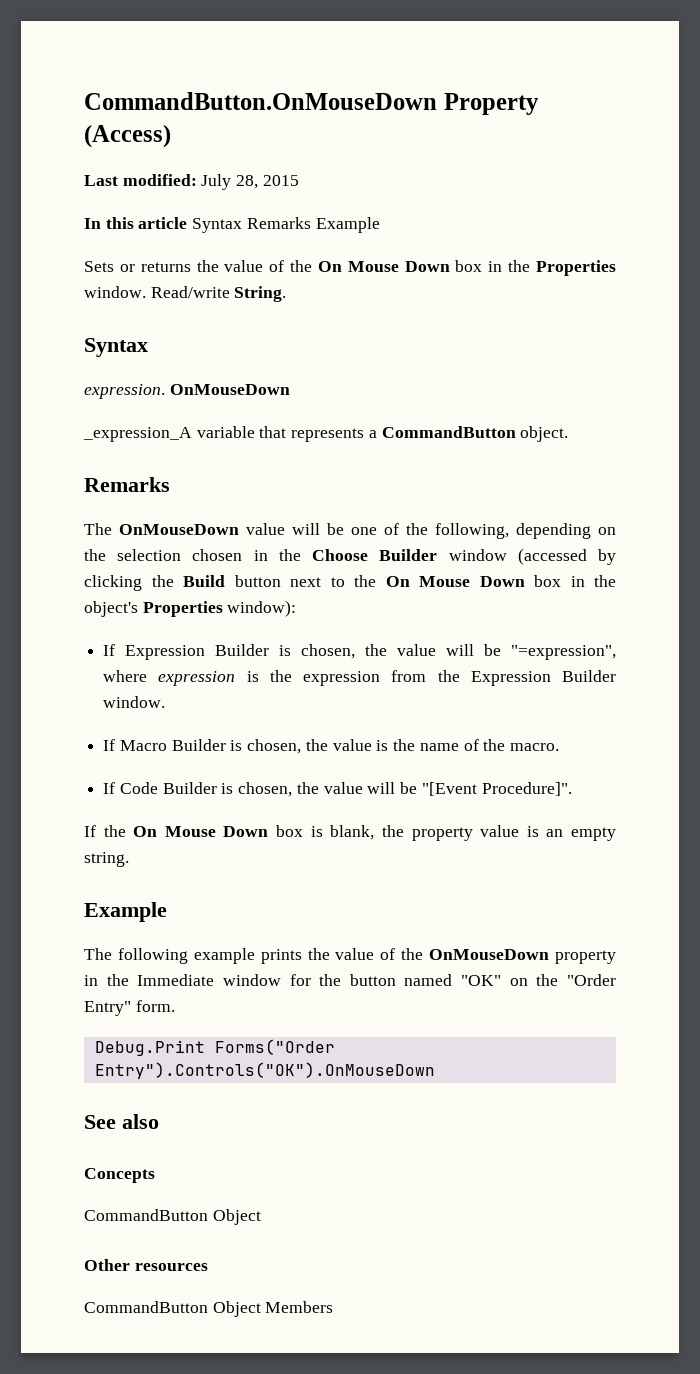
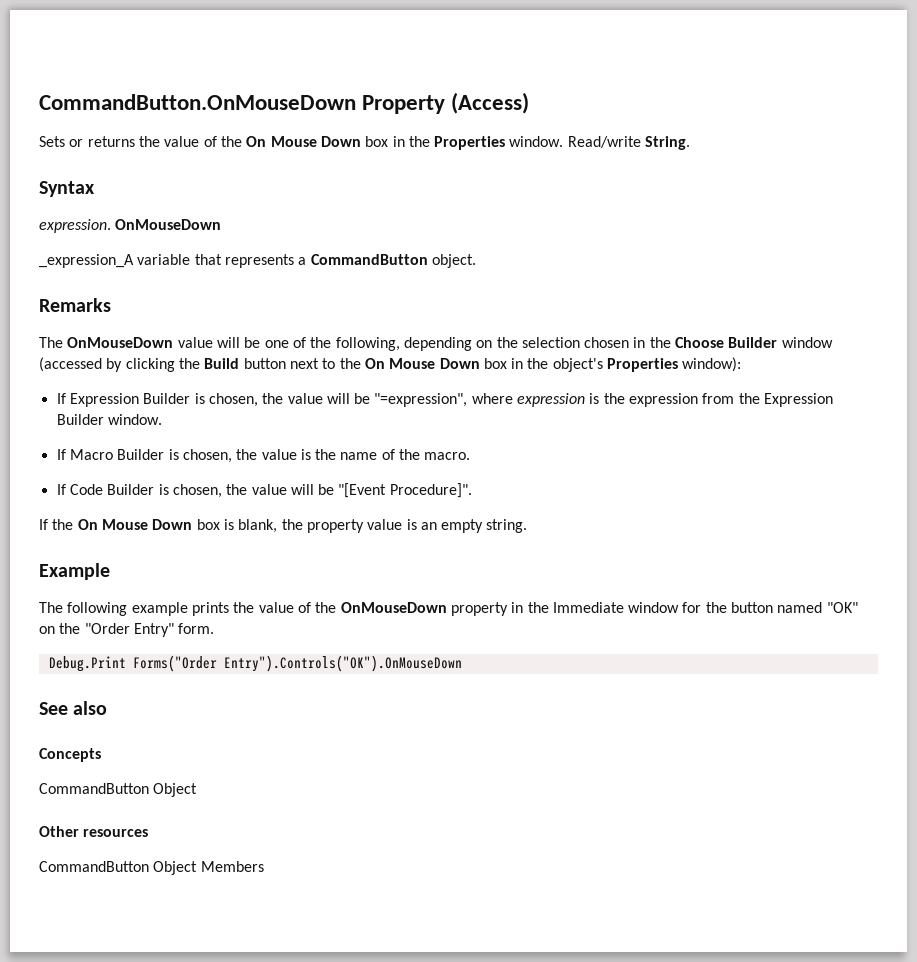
[84,174,299,190] [84,217,380,233] // Last modified: July 28, 2015 // In this article Syntax Remarks Example -> (530, 103) none

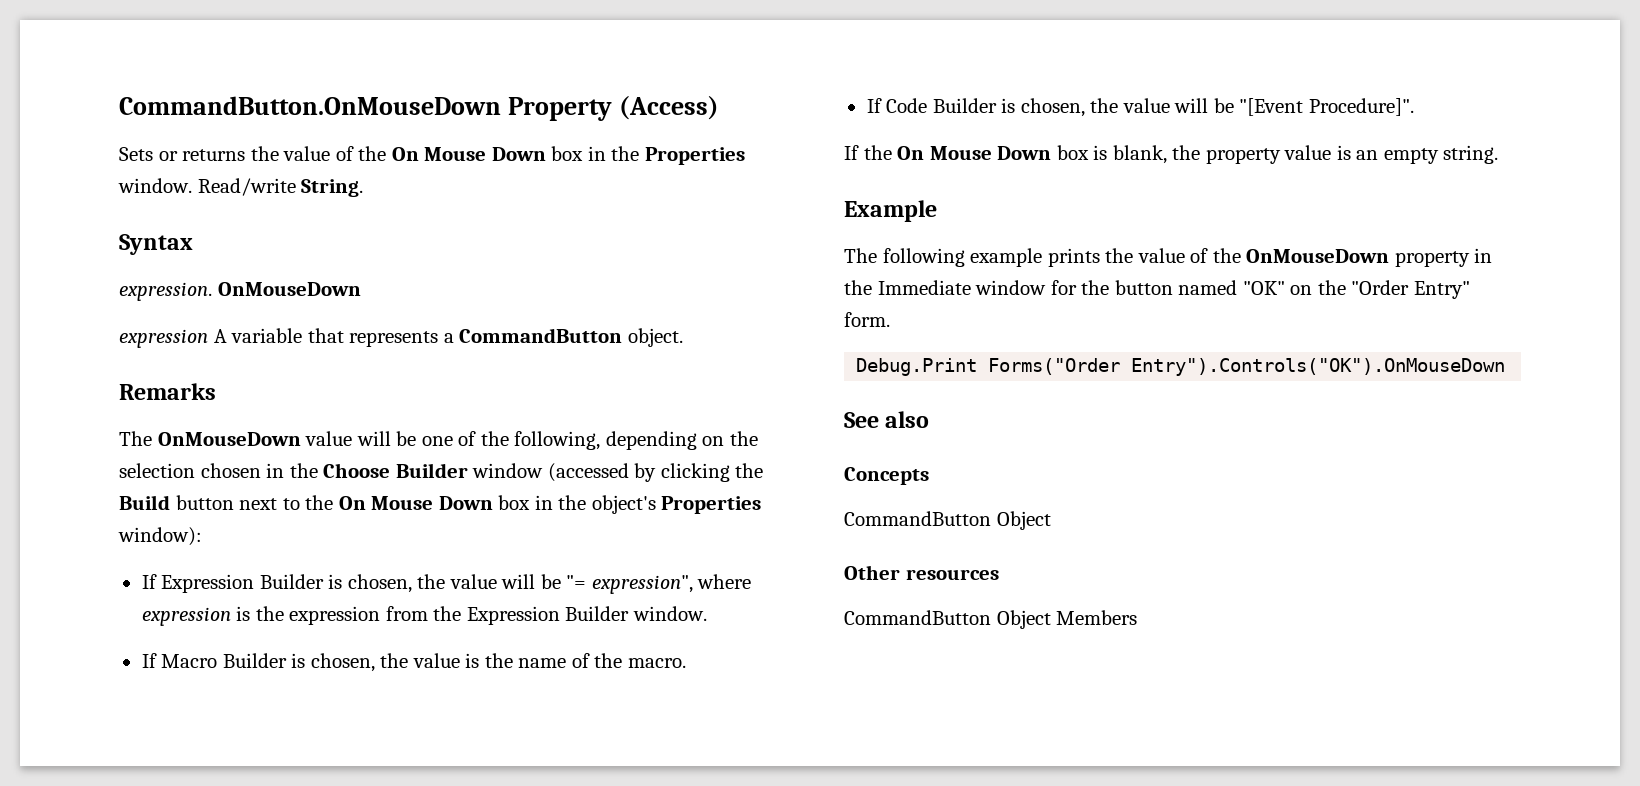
[39,254,134,268] _expression_A -> [119,329,227,348] expression A
[374,393,468,407] "=expression", -> [566,575,693,594] "= expression",

